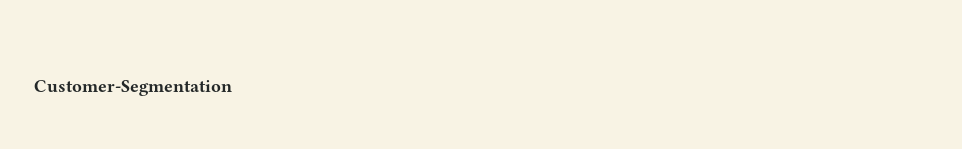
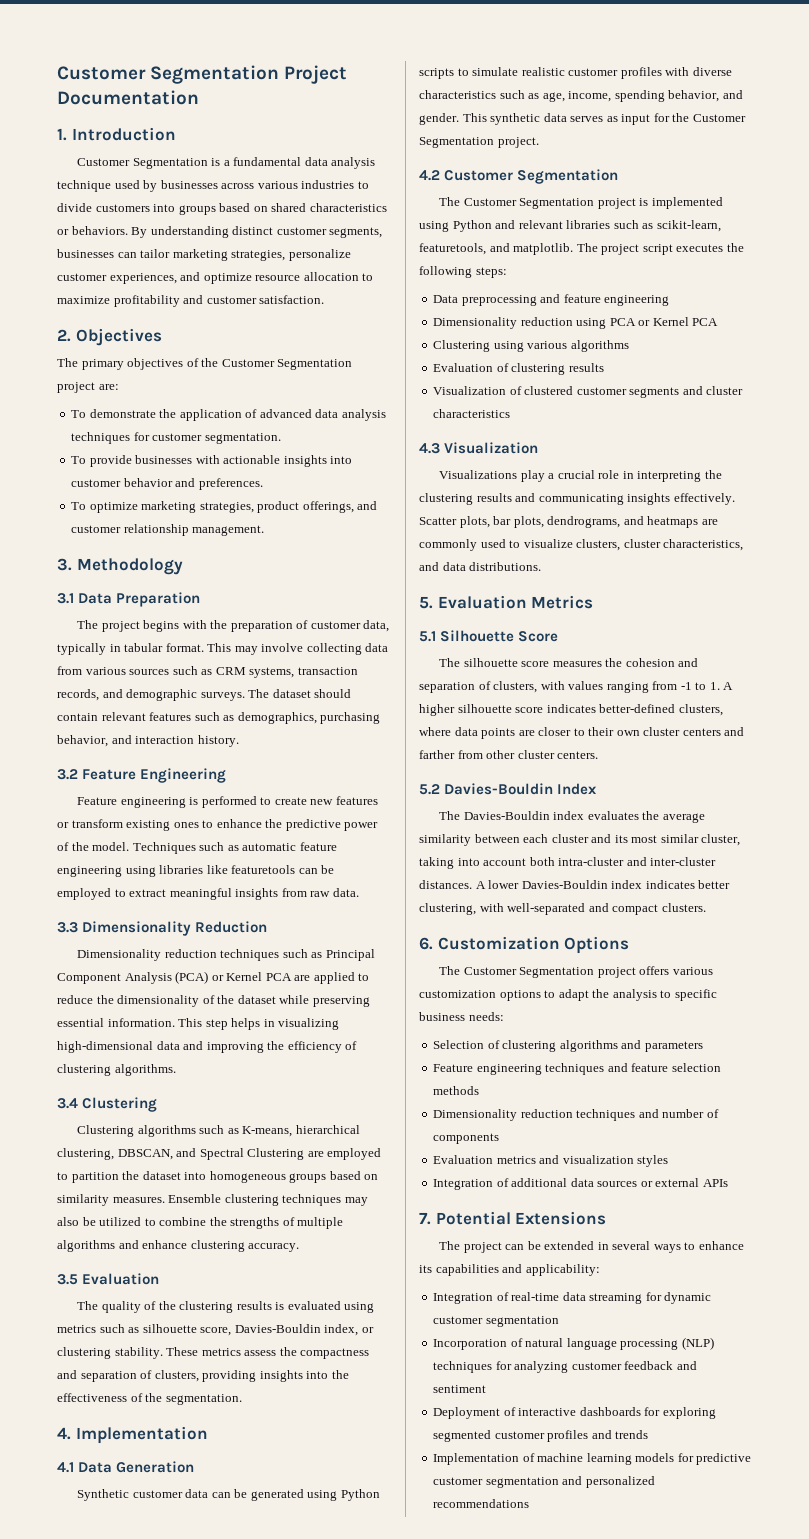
[34,80,232,96] Customer-Segmentation -> [57,65,348,84] [57,90,199,105] [57,127,176,141] [77,157,376,169] [57,180,369,192] [57,203,387,215] [57,226,383,238] [57,249,351,261] [57,272,374,284] [57,295,325,307] [57,328,162,346] [57,358,353,370] [57,382,119,393] [71,409,386,421] [71,432,281,444] [71,455,353,467] [71,478,263,490] [71,501,378,513] [71,524,265,536] [57,558,183,575] [57,592,201,607] [77,620,390,632] [57,643,389,655] [57,666,358,678] [57,689,352,701] [57,712,381,724] [57,735,239,747] [57,768,227,783] [77,796,378,808] [57,819,379,831] [57,842,337,854] [57,865,335,877] [57,888,359,900] [57,921,268,936] [77,949,375,961] [57,971,370,984] [57,995,370,1007] [57,1018,340,1030] [57,1041,358,1053] [57,1064,176,1076] [57,1097,158,1112] [77,1125,360,1137] [57,1148,382,1160] [57,1171,379,1183] [57,1194,368,1206] [57,1217,344,1229] [57,1240,300,1252] [57,1273,160,1285] [77,1301,375,1313] [57,1324,374,1336] [57,1347,370,1359] [57,1370,349,1382] [57,1393,242,1405] [57,1426,208,1444] [57,1461,195,1473] [77,1489,380,1501] [419,67,732,79] [419,90,743,102] [419,113,746,125] [419,137,539,148] [419,169,619,184] [439,197,723,209] [419,220,721,232] [419,243,744,255] [419,266,507,278] [433,294,670,306] [433,317,719,329] [433,340,629,352] [433,363,604,375] [433,386,744,398] [433,409,511,418] [419,442,539,454] [439,470,722,482] [419,493,735,505] [419,516,718,528] [419,539,744,551] [419,562,542,571] [419,595,594,609] [419,630,559,642] [439,658,699,667] [419,681,734,693] [419,704,723,716] [419,727,745,739] [419,750,599,759] [419,783,598,795] [439,811,705,823] [419,834,741,846] [419,857,717,869] [419,880,731,889] [419,903,706,915] [419,936,630,954] [439,966,713,978] [419,989,717,1001] [419,1012,504,1021] [433,1040,703,1052] [433,1063,721,1075] [433,1086,480,1095] [433,1109,719,1121] [433,1133,500,1144] [433,1155,669,1167] [433,1178,728,1190] [419,1211,607,1225] [439,1241,744,1253] [419,1264,600,1276] [433,1292,712,1304] [433,1316,559,1327] [433,1337,714,1350] [433,1361,697,1373] [433,1385,487,1393] [433,1407,716,1419] [433,1430,649,1442] [433,1453,752,1465] [433,1476,655,1488] [433,1499,530,1508] Customer Segmentation Project Documentation // 1. Introduction // Customer Segmentation is a fundamental data analysis technique used by businesses across various industries to divide customers into groups based on shared characteristics or behaviors. By understanding distinct customer segments, businesses can tailor marketing strategies, personalize customer experiences, and optimize resource allocation to maximize profitability and customer satisfaction. // 2. Objectives // The primary objectives of the Customer Segmentation project are: // To demonstrate the application of advanced data analysis techniques for customer segmentation. // To provide businesses with actionable insights into customer behavior and preferences. // To optimize marketing strategies, product offerings, and customer relationship management. // 3. Methodology // 3.1 Data Preparation // The project begins with the preparation of customer data, typically in tabular format. This may involve collecting data from various sources such as CRM systems, transaction records, and demographic surveys. The dataset should contain relevant features such as demographics, purchasing behavior, and interaction history. // 3.2 Feature Engineering // Feature engineering is performed to create new features or transform existing ones to enhance the predictive power of the model. Techniques such as automatic feature engineering using libraries like featuretools can be employed to extract meaningful insights from raw data. // 3.3 Dimensionality Reduction // Dimensionality reduction techniques such as Principal Component Analysis (PCA) or Kernel PCA are applied to reduce the dimensionality of the dataset while preserving essential information. This step helps in visualizing high-dimensional data and improving the efficiency of clustering algorithms. // 3.4 Clustering // Clustering algorithms such as K-means, hierarchical clustering, DBSCAN, and Spectral Clustering are employed to partition the dataset into homogeneous groups based on similarity measures. Ensemble clustering techniques may also be utilized to combine the strengths of multiple algorithms and enhance clustering accuracy. // 3.5 Evaluation // The quality of the clustering results is evaluated using metrics such as silhouette score, Davies-Bouldin index, or clustering stability. These metrics assess the compactness and separation of clusters, providing insights into the effectiveness of the segmentation. // 4. Implementation // 4.1 Data Generation // Synthetic customer data can be generated using Python scripts to simulate realistic customer profiles with diverse characteristics such as age, income, spending behavior, and gender. This synthetic data serves as input for the Customer Segmentation project. // 4.2 Customer Segmentation // The Customer Segmentation project is implemented using Python and relevant libraries such as scikit-learn, featuretools, and matplotlib. The project script executes the following steps: // Data preprocessing and feature engineering // Dimensionality reduction using PCA or Kernel PCA // Clustering using various algorithms // Evaluation of clustering results // Visualization of clustered customer segments and cluster characteristics // 4.3 Visualization // Visualizations play a crucial role in interpreting the clustering results and communicating insights effectively. Scatter plots, bar plots, dendrograms, and heatmaps are commonly used to visualize clusters, cluster characteristics, and data distributions. // 5. Evaluation Metrics // 5.1 Silhouette Score // The silhouette score measures the cohesion and separation of clusters, with values ranging from -1 to 1. A higher silhouette score indicates better-defined clusters, where data points are closer to their own cluster centers and farther from other cluster centers. // 5.2 Davies-Bouldin Index // The Davies-Bouldin index evaluates the average similarity between each cluster and its most similar cluster, taking into account both intra-cluster and inter-cluster distances. A lower Davies-Bouldin index indicates better clustering, with well-separated and compact clusters. // 6. Customization Options // The Customer Segmentation project offers various customization options to adapt the analysis to specific business needs: // Selection of clustering algorithms and parameters // Feature engineering techniques and feature selection methods // Dimensionality reduction techniques and number of components // Evaluation metrics and visualization styles // Integration of additional data sources or external APIs // 7. Potential Extensions // The project can be extended in several ways to enhance its capabilities and applicability: // Integration of real-time data streaming for dynamic customer segmentation // Incorporation of natural language processing (NLP) techniques for analyzing customer feedback and sentiment // Deployment of interactive dashboards for exploring segmented customer profiles and trends // Implementation of machine learning models for predictive customer segmentation and personalized recommendations

